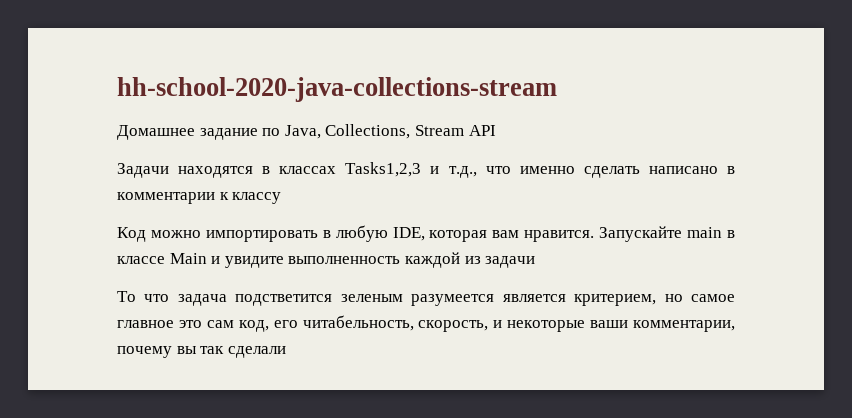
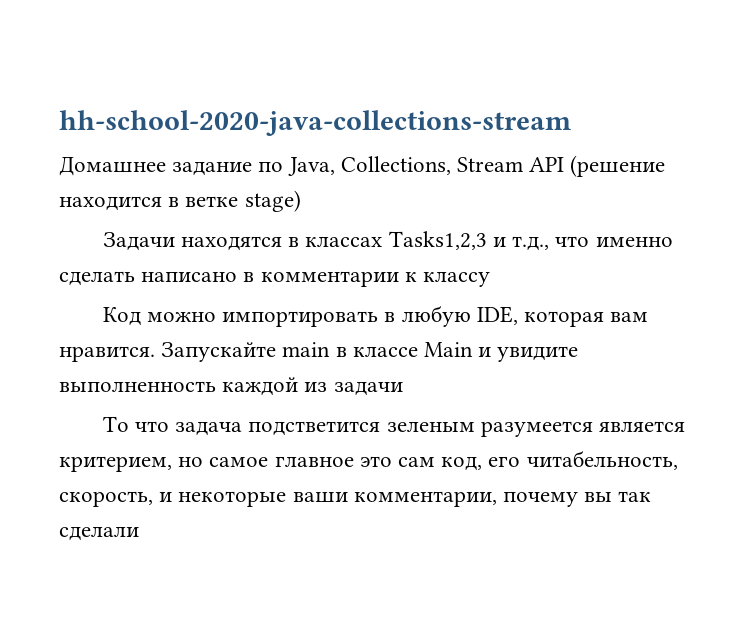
(496, 130) none -> [570,155,666,177] [59,190,301,212] (решение находится в ветке stage)

